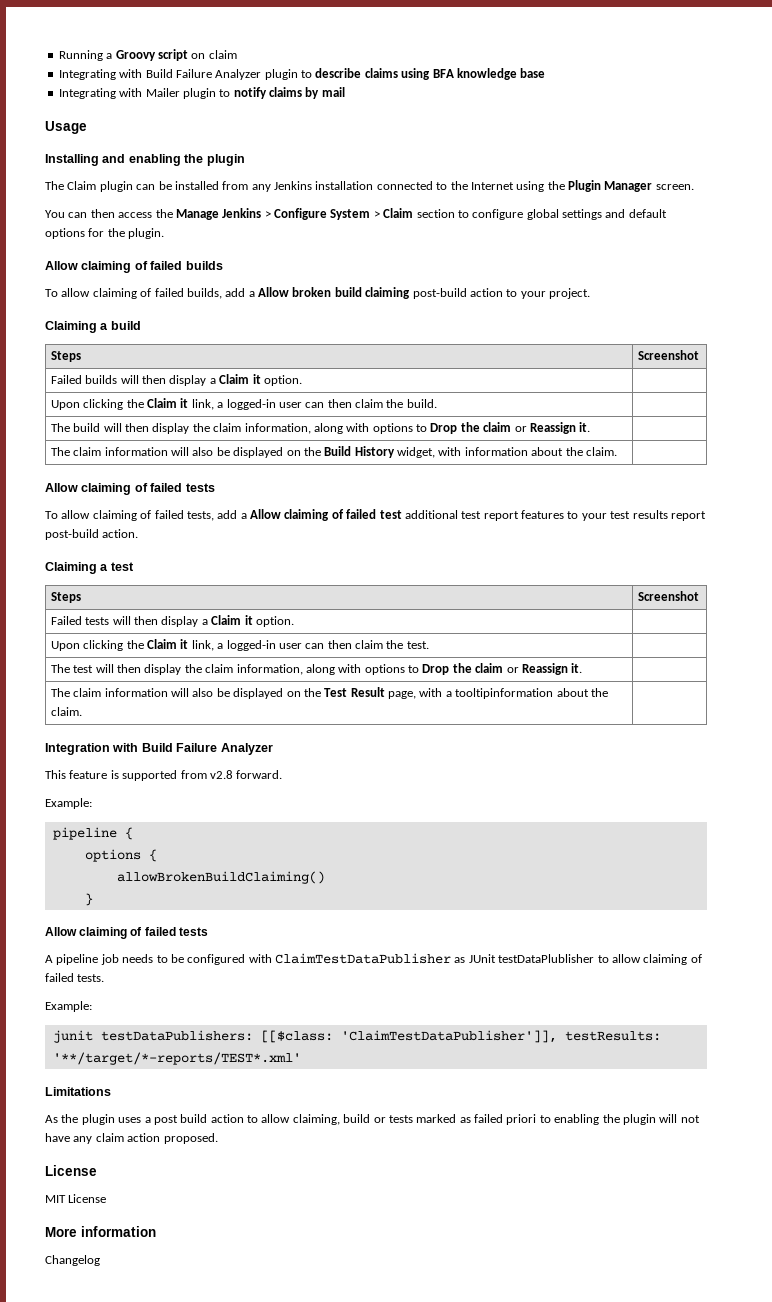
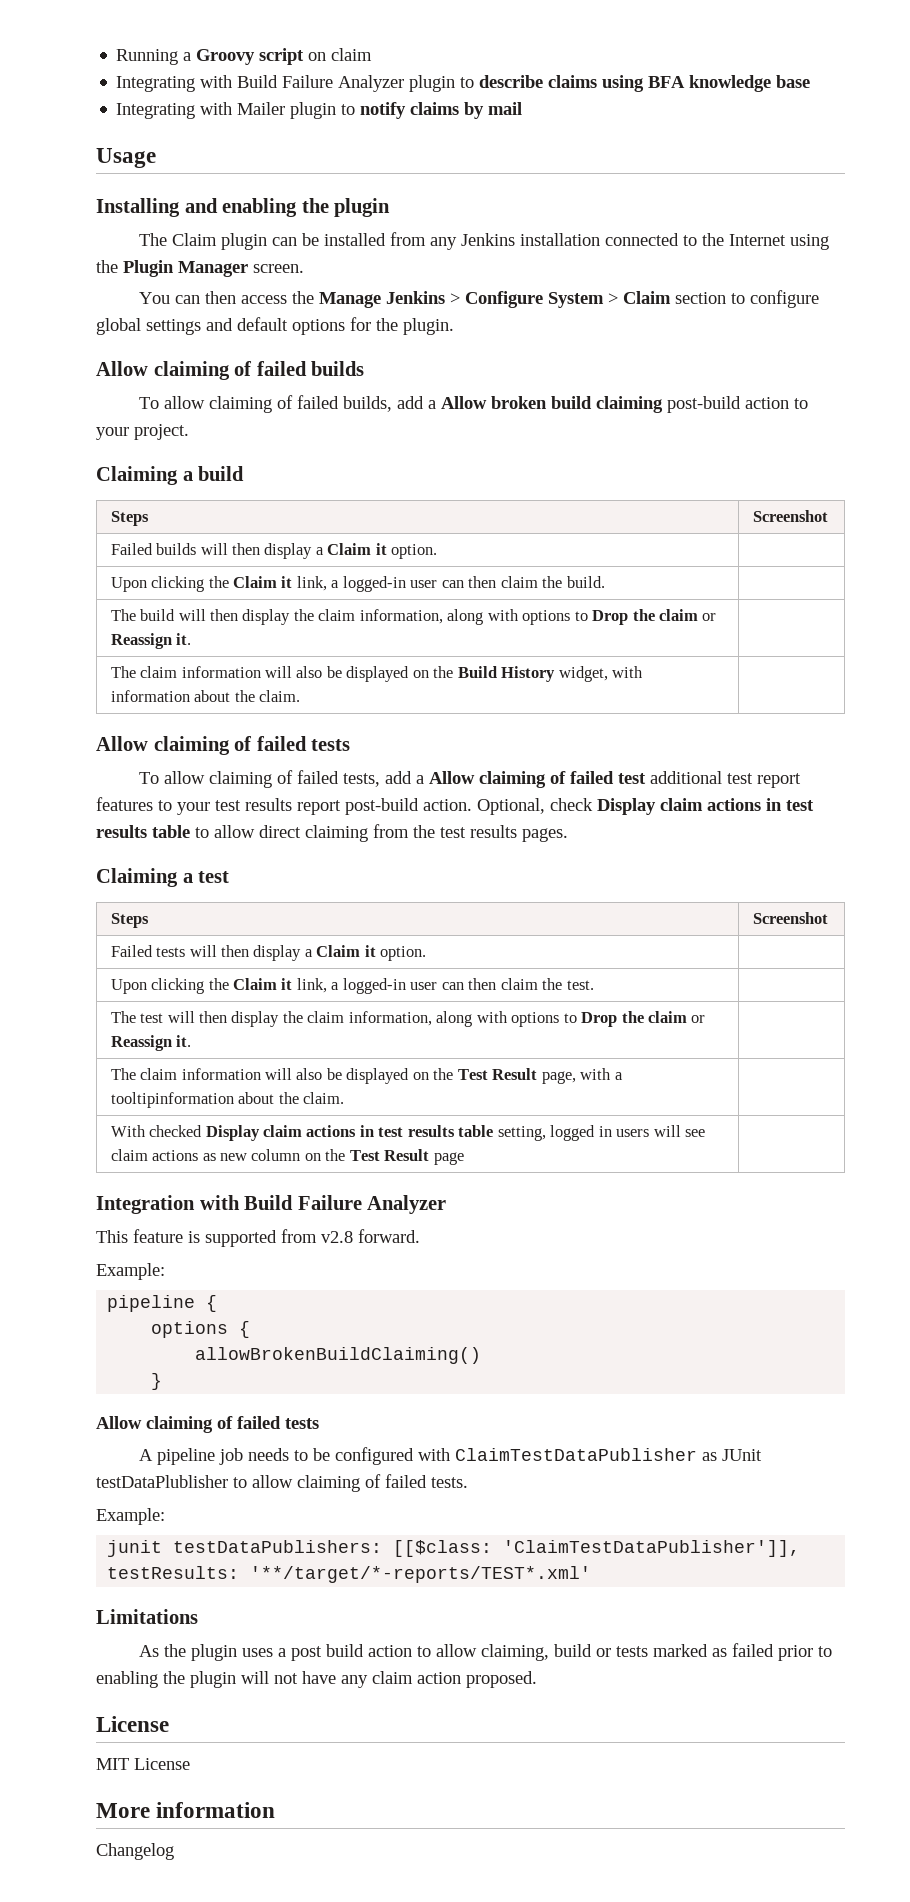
(139, 533) none -> [477,798,814,815] [96,824,568,842] Optional, check Display claim actions in test results table to allow direct claiming from the test results pages.
(82, 711) none -> [110,1125,705,1141] [110,1149,464,1165] // With checked Display claim actions in test results table setting, logged in users will see claim actions as new column on the Test Result page |
[506,1114,537,1125] priori -> [778,1645,814,1661] prior

